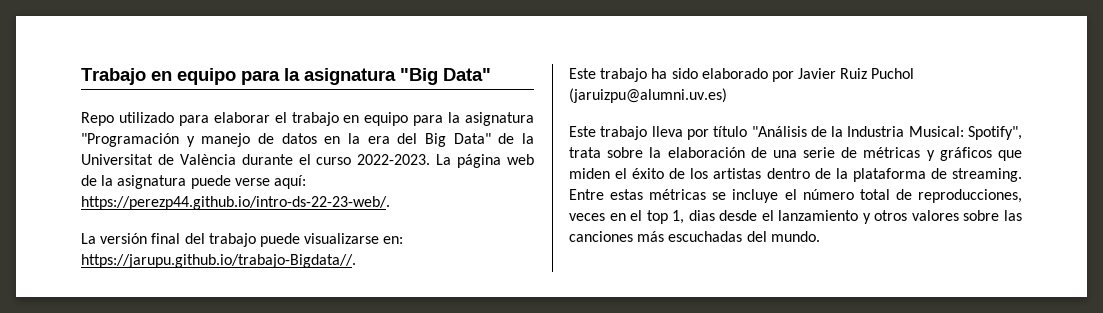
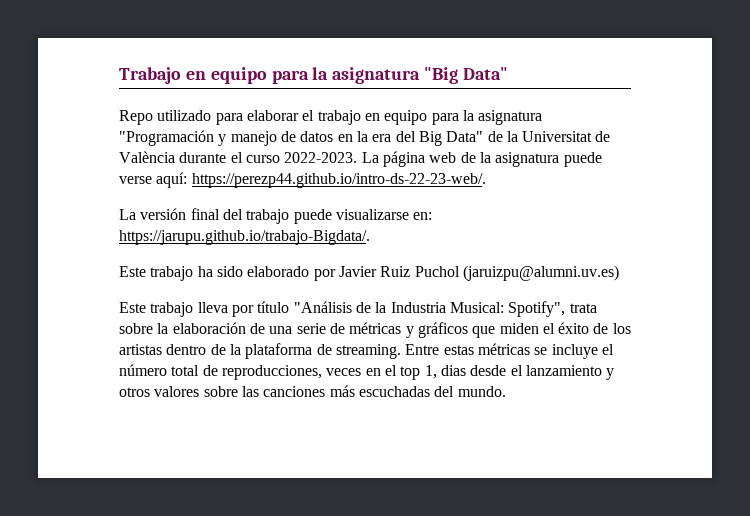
[81,254,356,268] https://jarupu.github.io/trabajo-Bigdata//. -> [119,230,370,245] https://jarupu.github.io/trabajo-Bigdata/.

